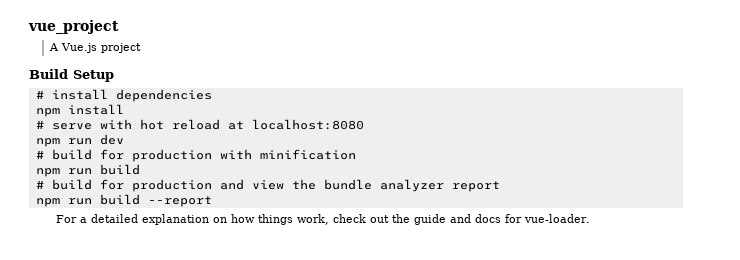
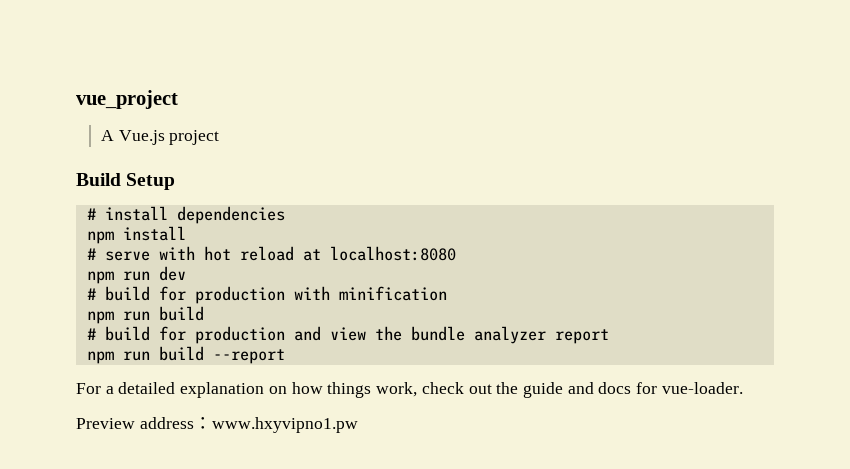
(590, 218) none -> [76,417,358,433] // Preview address：www.hxyvipno1.pw

